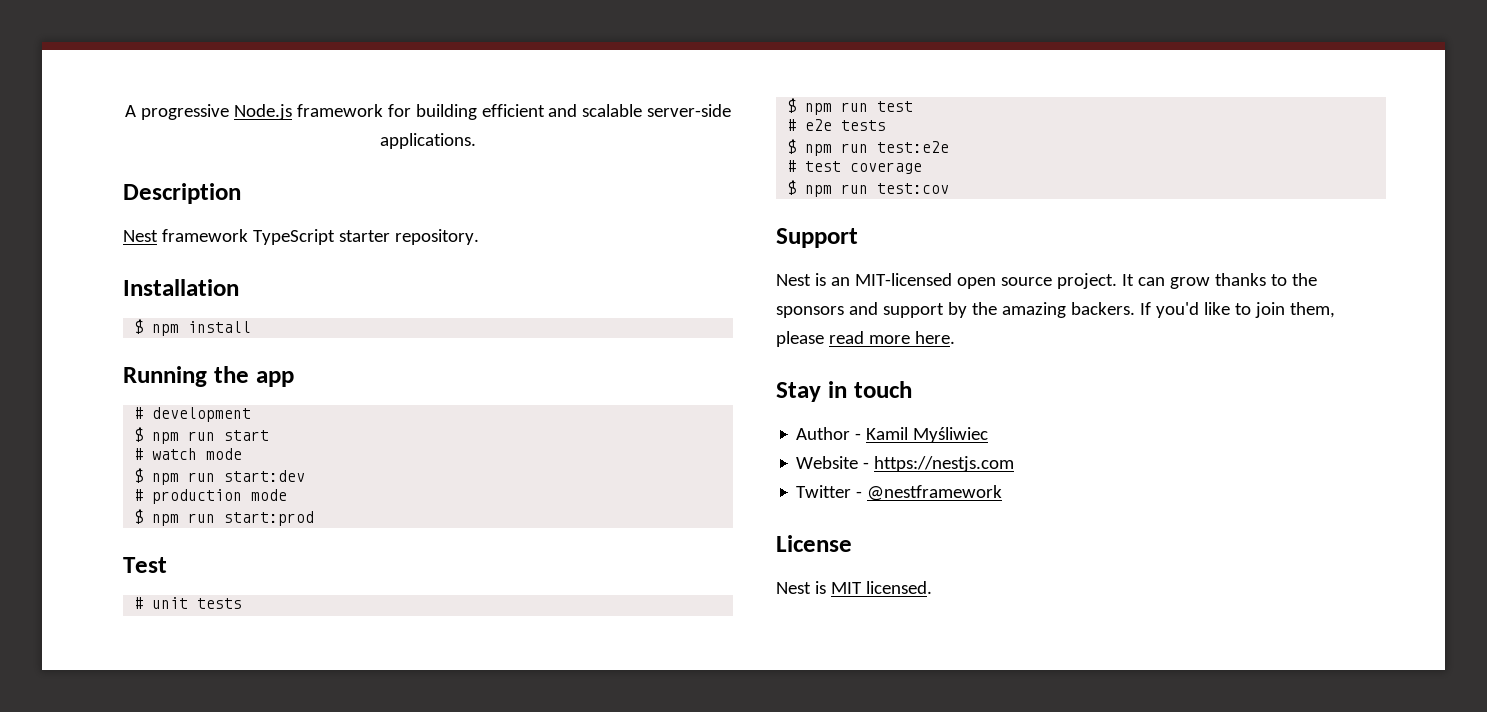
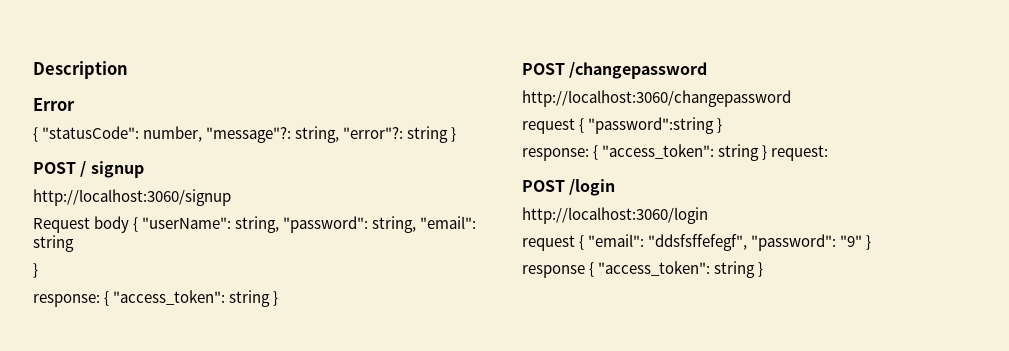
[124,104,732,120] [380,133,476,149] [123,183,241,204] [123,229,479,245] [123,279,239,296] [134,319,252,336] [123,366,294,387] [134,407,252,422] [134,427,270,444] [134,448,243,460] [134,468,306,485] [134,489,288,504] [134,509,315,526] [123,557,167,573] [134,597,243,609] [787,98,914,115] [787,119,887,131] [787,139,950,156] [787,160,923,174] [787,180,950,197] [776,228,858,248] [776,273,1317,289] [776,302,1335,318] [776,331,955,347] [776,381,912,402] [796,427,989,443] [796,456,1015,472] [796,485,1003,501] [776,535,852,552] [776,581,932,594] A progressive Node.js framework for building efficient and scalable server-side applications. // Description // Nest framework TypeScript starter repository. // Installation // $ npm install // Running the app // # development // $ npm run start // # watch mode // $ npm run start:dev // # production mode // $ npm run start:prod // Test // # unit tests // $ npm run test // # e2e tests // $ npm run test:e2e // # test coverage // $ npm run test:cov // Support // Nest is an MIT-licensed open source project. It can grow thanks to the sponsors and support by the amazing backers. If you'd like to join them, please read more here. // Stay in touch // Author - Kamil Myśliwiec // Website - https://nestjs.com // Twitter - @nestframework // License // Nest is MIT licensed. -> [33,61,128,79] [33,98,75,111] [33,126,457,143] [33,161,144,178] [33,189,231,206] [33,216,477,233] [33,235,74,252] [33,263,38,278] [33,290,279,307] [522,62,708,79] [522,90,791,107] [522,117,723,134] [522,144,829,161] [522,179,616,196] [522,207,708,224] [522,234,872,251] [522,261,764,278] Description // Error // { "statusCode": number, "message"?: string, "error"?: string } // POST / signup // http://localhost:3060/signup // Request body { "userName": string, "password": string, "email": string // } // response: { "access_token": string } // POST /changepassword // http://localhost:3060/changepassword // request { "password":string } // response: { "access_token": string } request: // POST /login // http://localhost:3060/login // request { "email": "ddsfsffefegf", "password": "9" } // response { "access_token": string }

